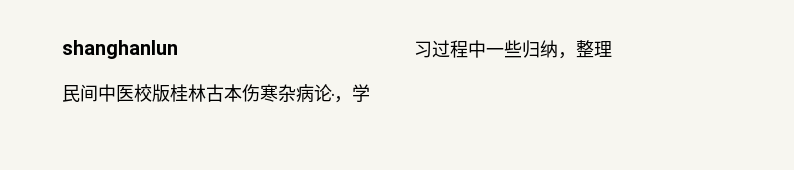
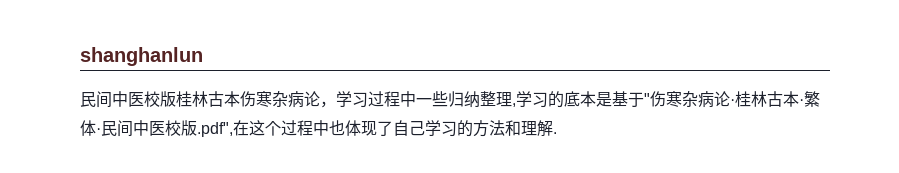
[332,93,334,100] · -> (320, 99) none
[558,40,612,59] ，整理 -> [480,91,820,108] [80,120,557,137] 整理,学习的底本是基于"伤寒杂病论·桂林古本·繁体·民间中医校版.pdf",在这个过程中也体现了自己学习的方法和理解.

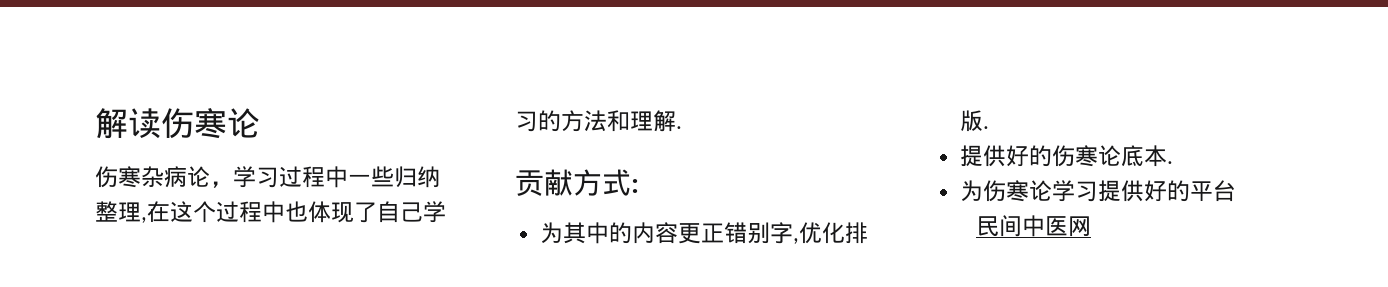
[80,47,203,66] [80,91,240,108] shanghanlun // 民间中医校版桂林古本 -> [95,108,260,139] 解读伤寒论 //
[516,91,820,108] [80,120,233,137] 学习的底本是基于"伤寒杂病论·桂林古本·繁体·民间中医校版.pdf", -> (147, 220) none
(557, 133) none -> [515,169,639,196] [540,222,869,244] [960,110,990,132] [960,145,1174,167] [960,180,1237,202] [976,215,1092,237] // 贡献方式: // 为其中的内容更正错别字,优化排版. // 提供好的伤寒论底本. // 为伤寒论学习提供好的平台 // 民间中医网

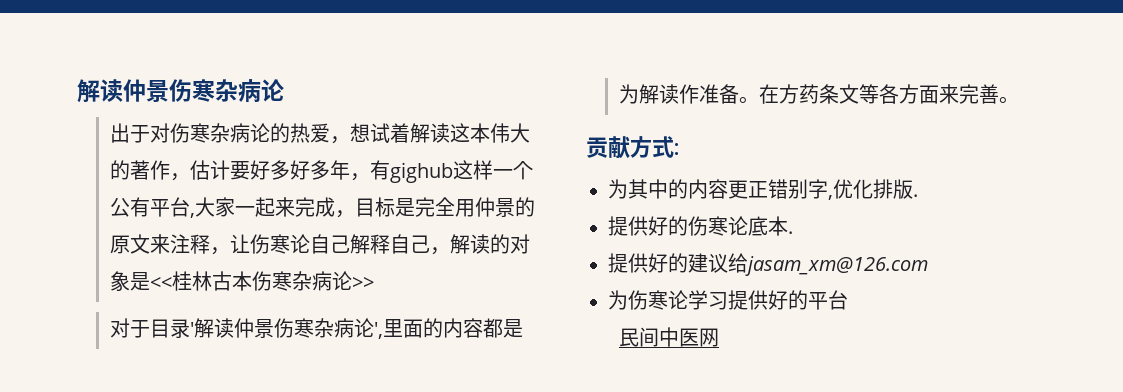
[95,108,260,139] [95,166,440,188] [95,201,446,223] [515,110,682,132] 解读伤寒论 // 伤寒杂病论，学习过程中一些归纳整理,在这个过程中也体现了自己学习的方法和理解. -> [77,79,284,103] [110,123,531,144] [110,160,534,183] [110,197,536,218] [110,234,531,255] [110,271,375,291] [110,318,524,339] [619,84,1020,104] 解读仲景伤寒杂病论 // 出于对伤寒杂病论的热爱，想试着解读这本伟大的著作，估计要好多好多年，有gighub这样一个公有平台,大家一起来完成，目标是完全用仲景的原文来注释，让伤寒论自己解释自己，解读的对象是<<桂林古本伤寒杂病论>> // 对于目录'解读仲景伤寒杂病论',里面的内容都是为解读作准备。在方药条文等各方面来完善。
(1174, 162) none -> [608,253,928,276] // 提供好的建议给jasam_xm@126.com

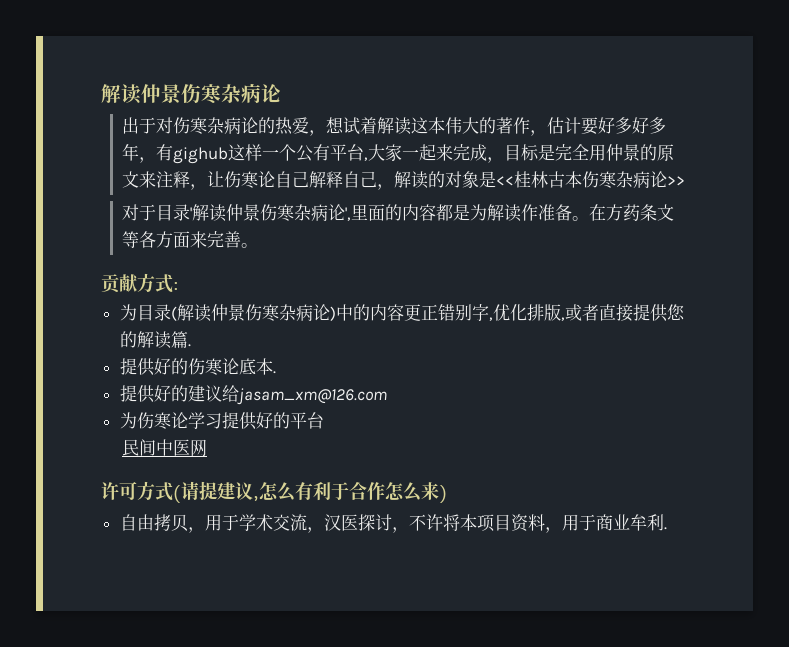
[628,179,648,199] 其 -> [136,304,336,322] 目录(解读仲景伤寒杂病论)
(913, 189) none -> [560,304,685,322] [119,331,188,349] ,或者直接提供您的解读篇
(720, 337) none -> [101,481,447,504] [119,514,667,533] // 许可方式(请提建议,怎么有利于合作怎么来) // 自由拷贝，用于学术交流，汉医探讨，不许将本项目资料，用于商业牟利.

